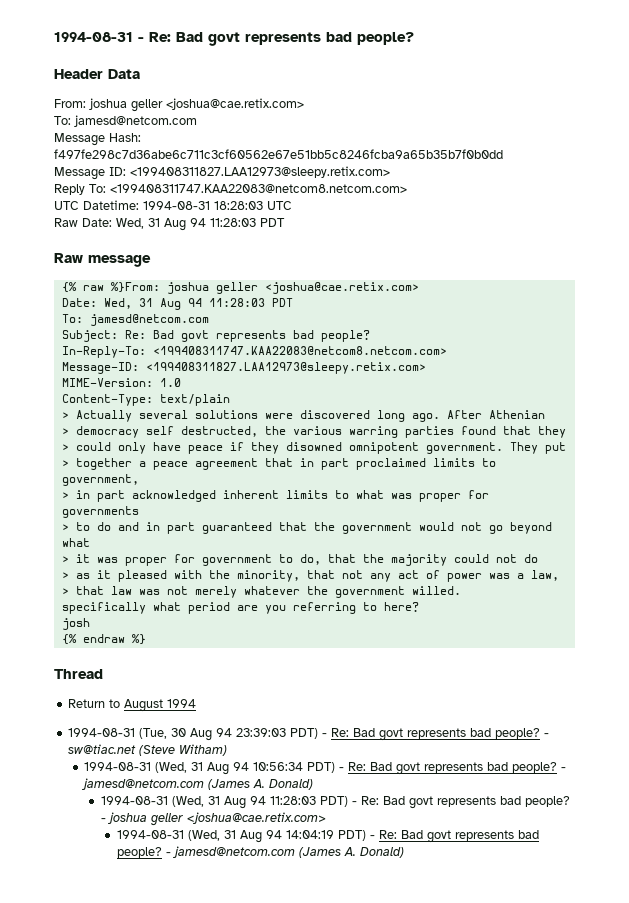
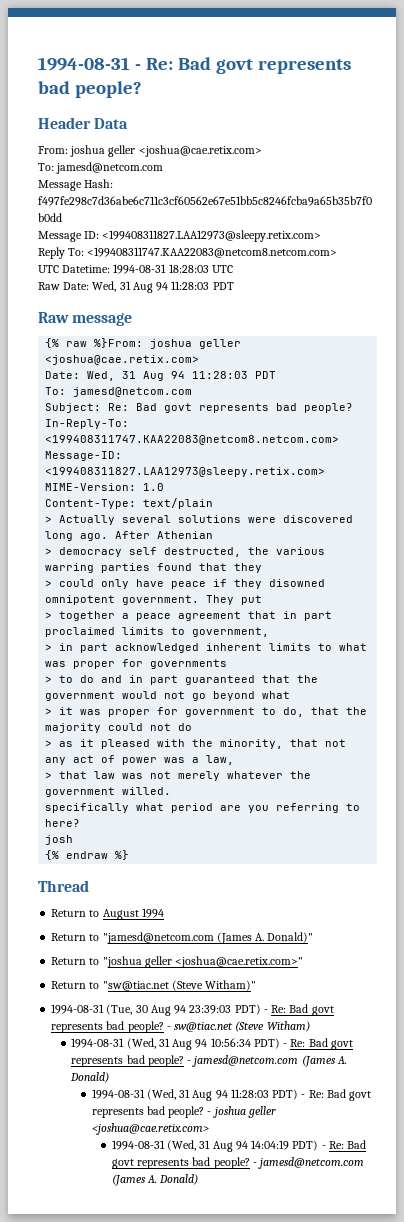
(197, 703) none -> [51,932,314,944] [51,956,304,968] [51,980,257,991] // Return to "jamesd@netcom.com (James A. Donald)" // Return to "joshua geller <joshua@cae.retix.com>" // Return to "sw@tiac.net (Steve Witham)"

